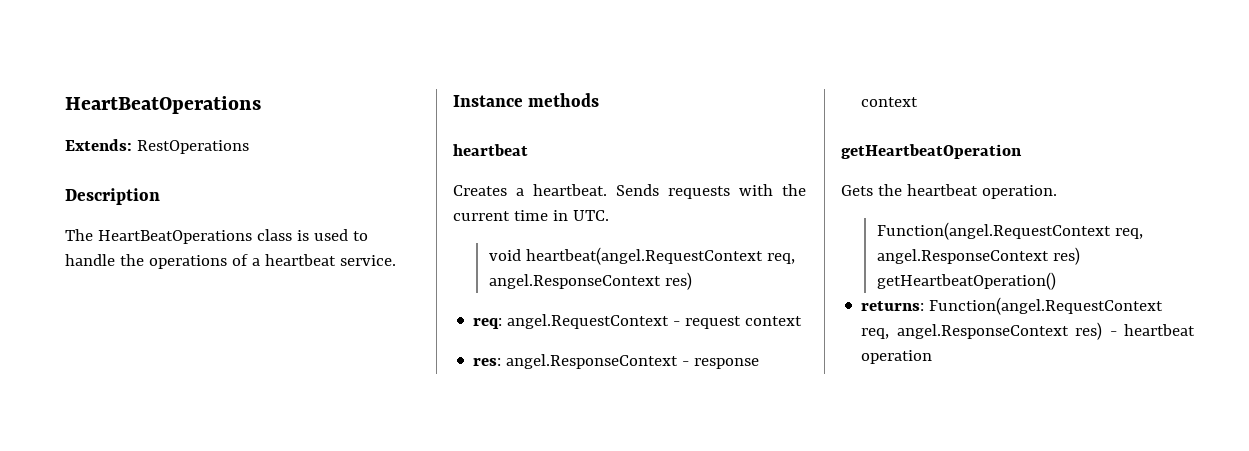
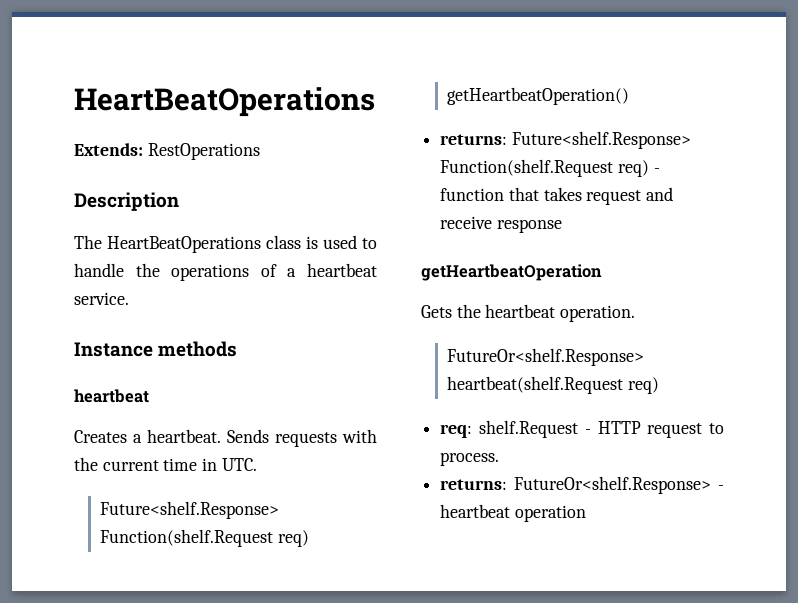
[488,247,795,265] [488,272,692,290] [473,314,803,329] [473,354,690,369] void heartbeat(angel.RequestContext req, angel.ResponseContext res) // req: angel.RequestContext - request context // res: angel.ResponseContext - -> [100,501,280,519] [100,529,310,547] [447,87,630,105] [440,131,691,149] [440,159,660,177] [440,187,674,205] [440,216,493,229] Future<shelf.Response> Function(shelf.Request req) getHeartbeatOperation() // returns: Future<shelf.Response> Function(shelf.Request req) - function that takes request and receive
[861,97,919,107] context -> (562, 226) none
[876,222,1143,240] [876,247,1080,265] [876,272,1056,290] [861,297,1164,315] [861,322,1103,340] Function(angel.RequestContext req, angel.ResponseContext res) getHeartbeatOperation() // returns: Function(angel.RequestContext req, angel.ResponseContext res) -> [447,348,645,366] [447,376,660,394] [440,420,724,438] [440,452,500,466] [440,476,712,494] FutureOr<shelf.Response> heartbeat(shelf.Request req) // req: shelf.Request - HTTP request to process. // returns: FutureOr<shelf.Response>

